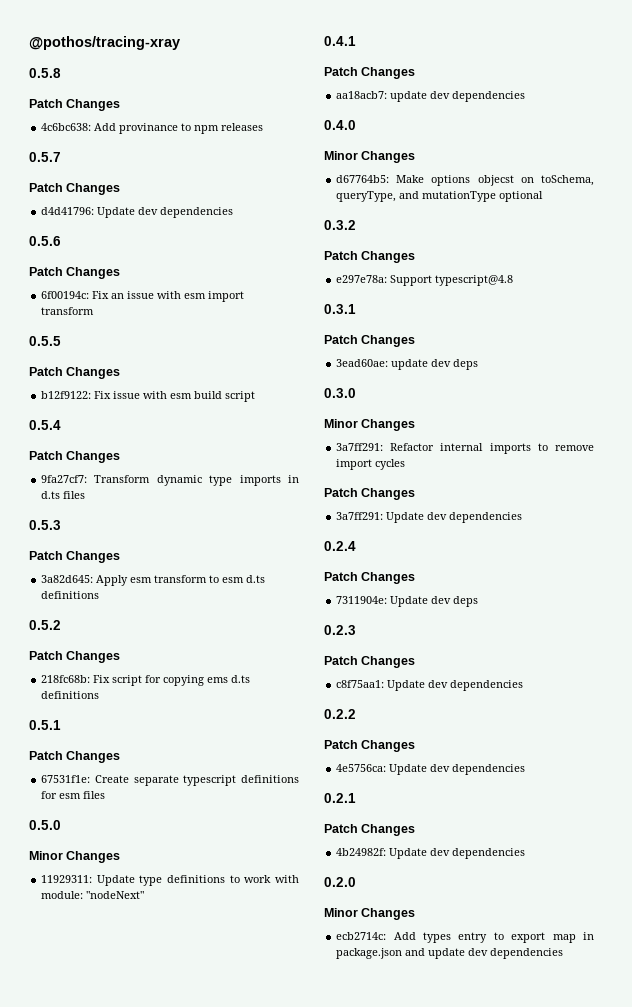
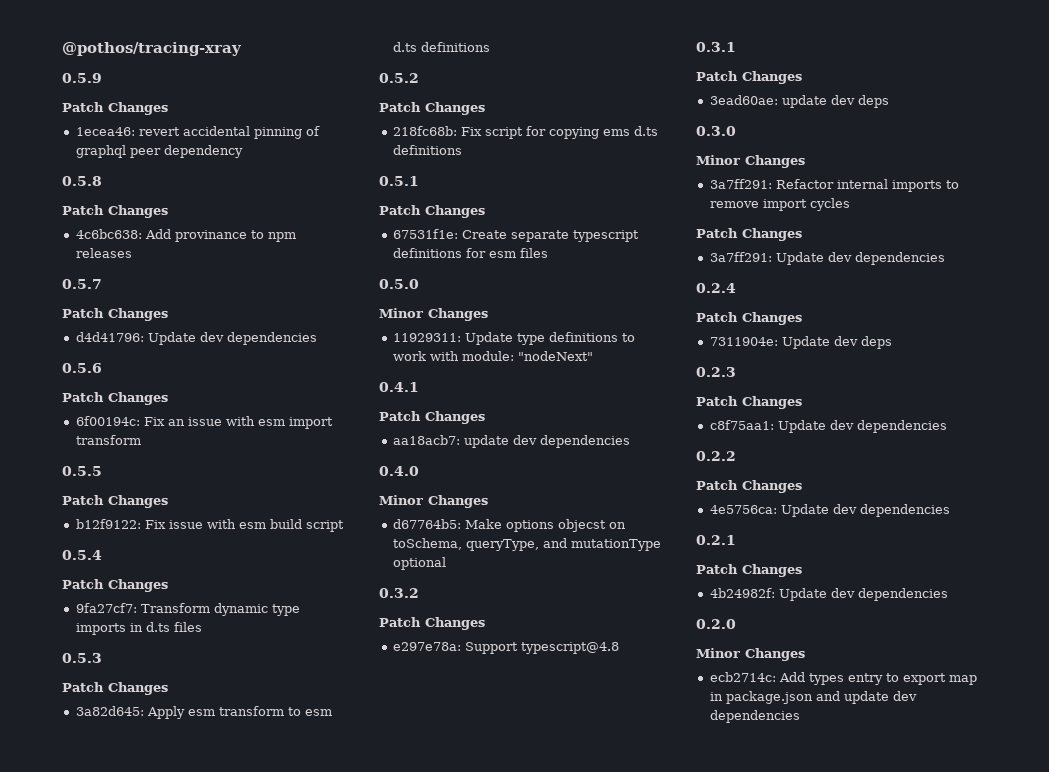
(180, 43) none -> [62,73,102,83] [62,102,168,115] [75,126,320,139] [75,145,243,158] // 0.5.9 // Patch Changes // 1ecea46: revert accidental pinning of graphql peer dependency

